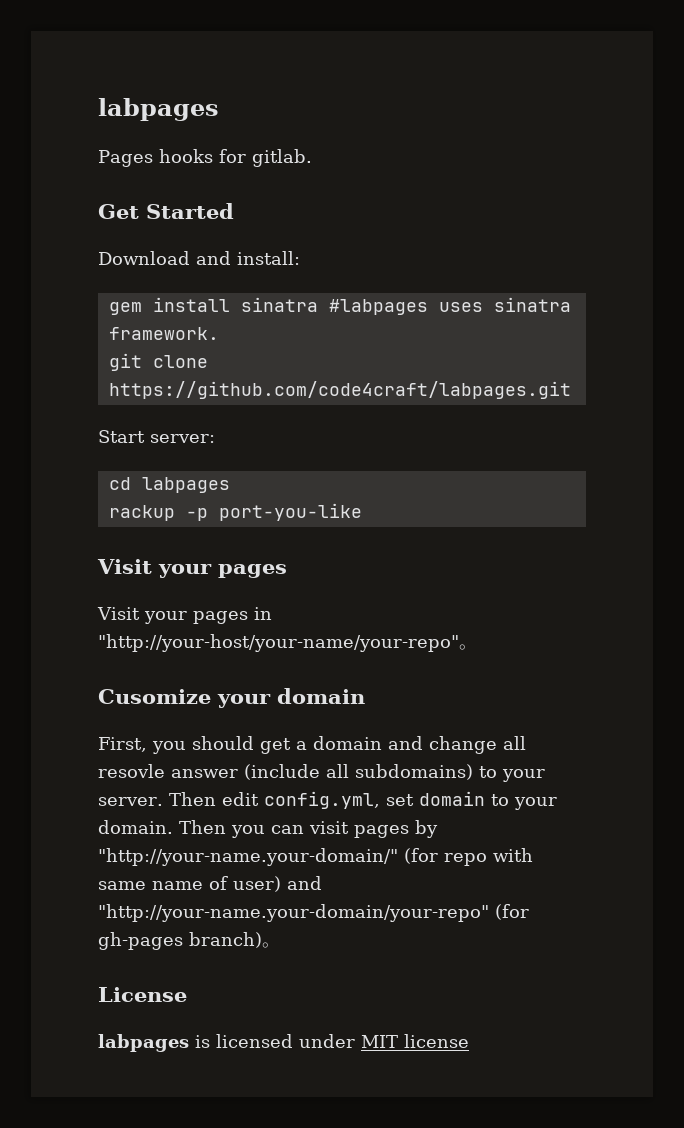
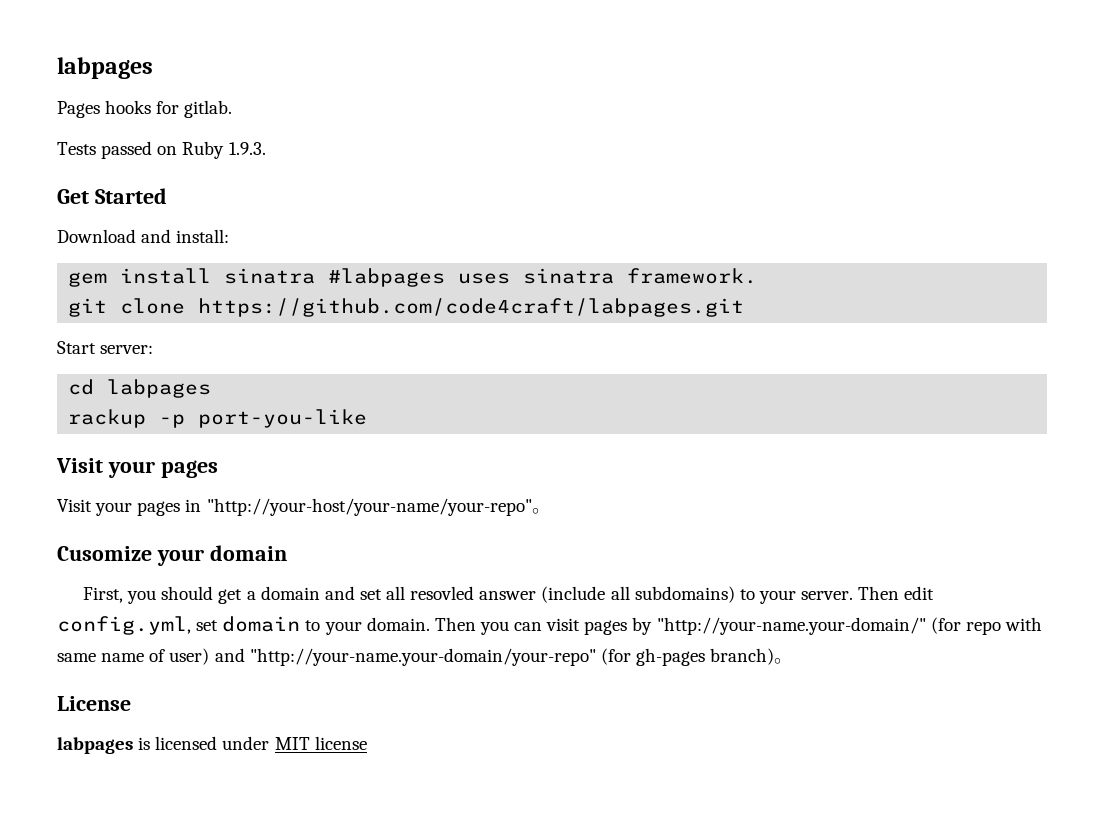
(312, 158) none -> [57,141,266,159] // Tests passed on Ruby 1.9.3.
[429,736,526,754] [98,764,165,778] change all resovle -> [359,586,475,600] set all resovled

